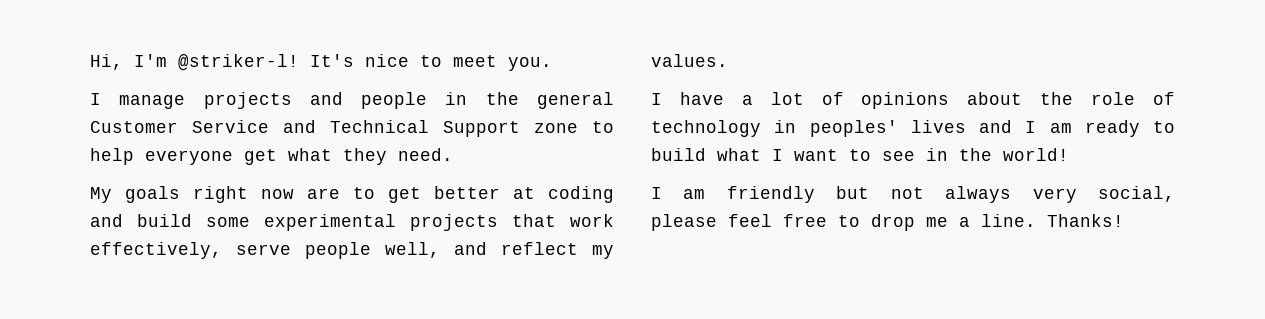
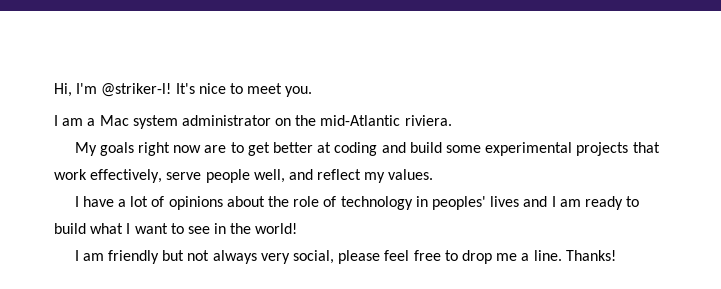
[119,92,614,109] [90,120,614,137] [90,148,453,165] manage projects and people in the general Customer Service and Technical Support zone to help everyone get what they need. -> [62,115,452,129] am a Mac system administrator on the mid-Atlantic riviera.

